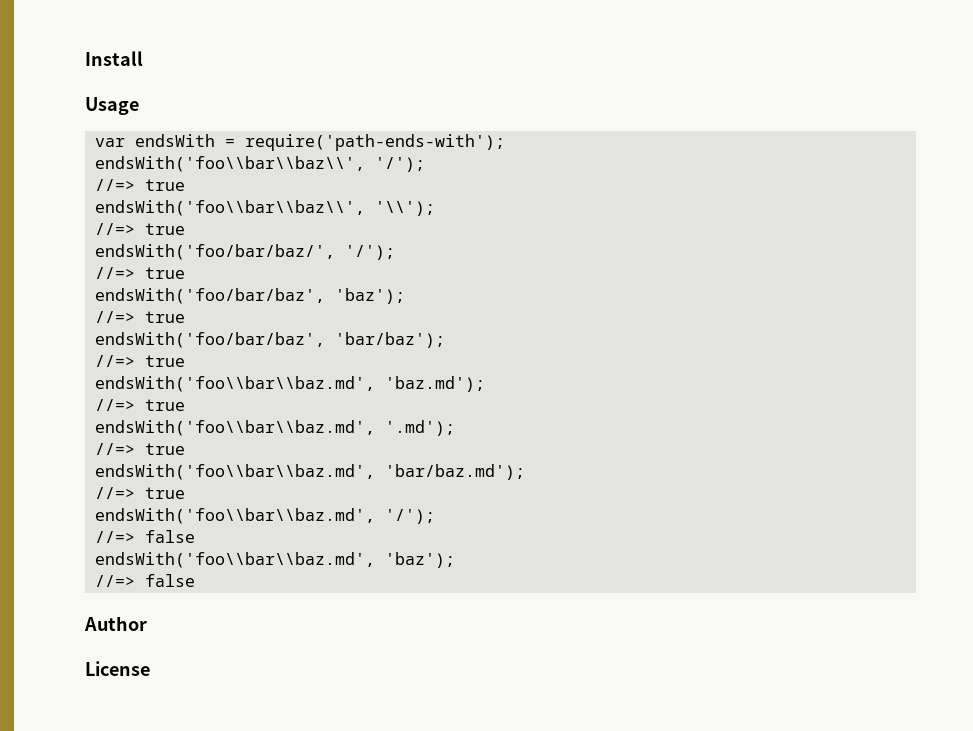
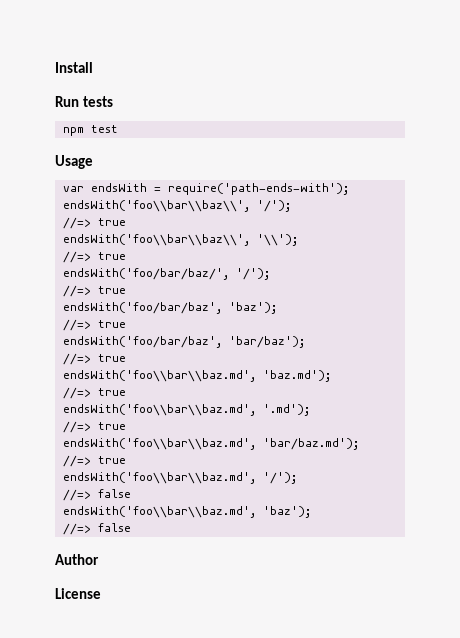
(143, 58) none -> [55,96,113,107] [62,125,118,136] // Run tests // npm test

